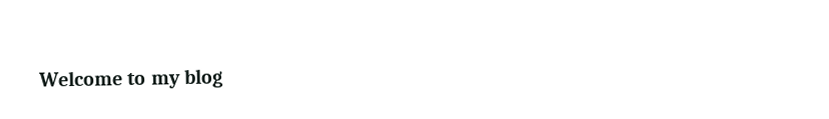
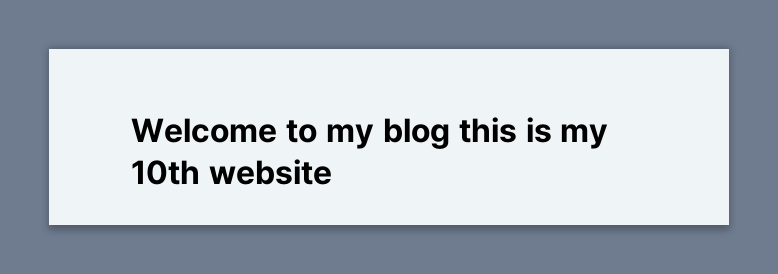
(223, 78) none -> [458,117,609,149] [131,159,332,185] this is my 10th website

